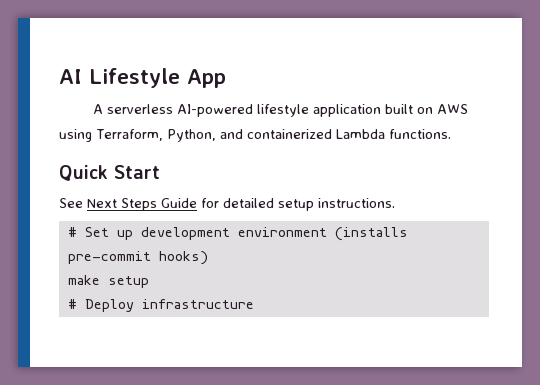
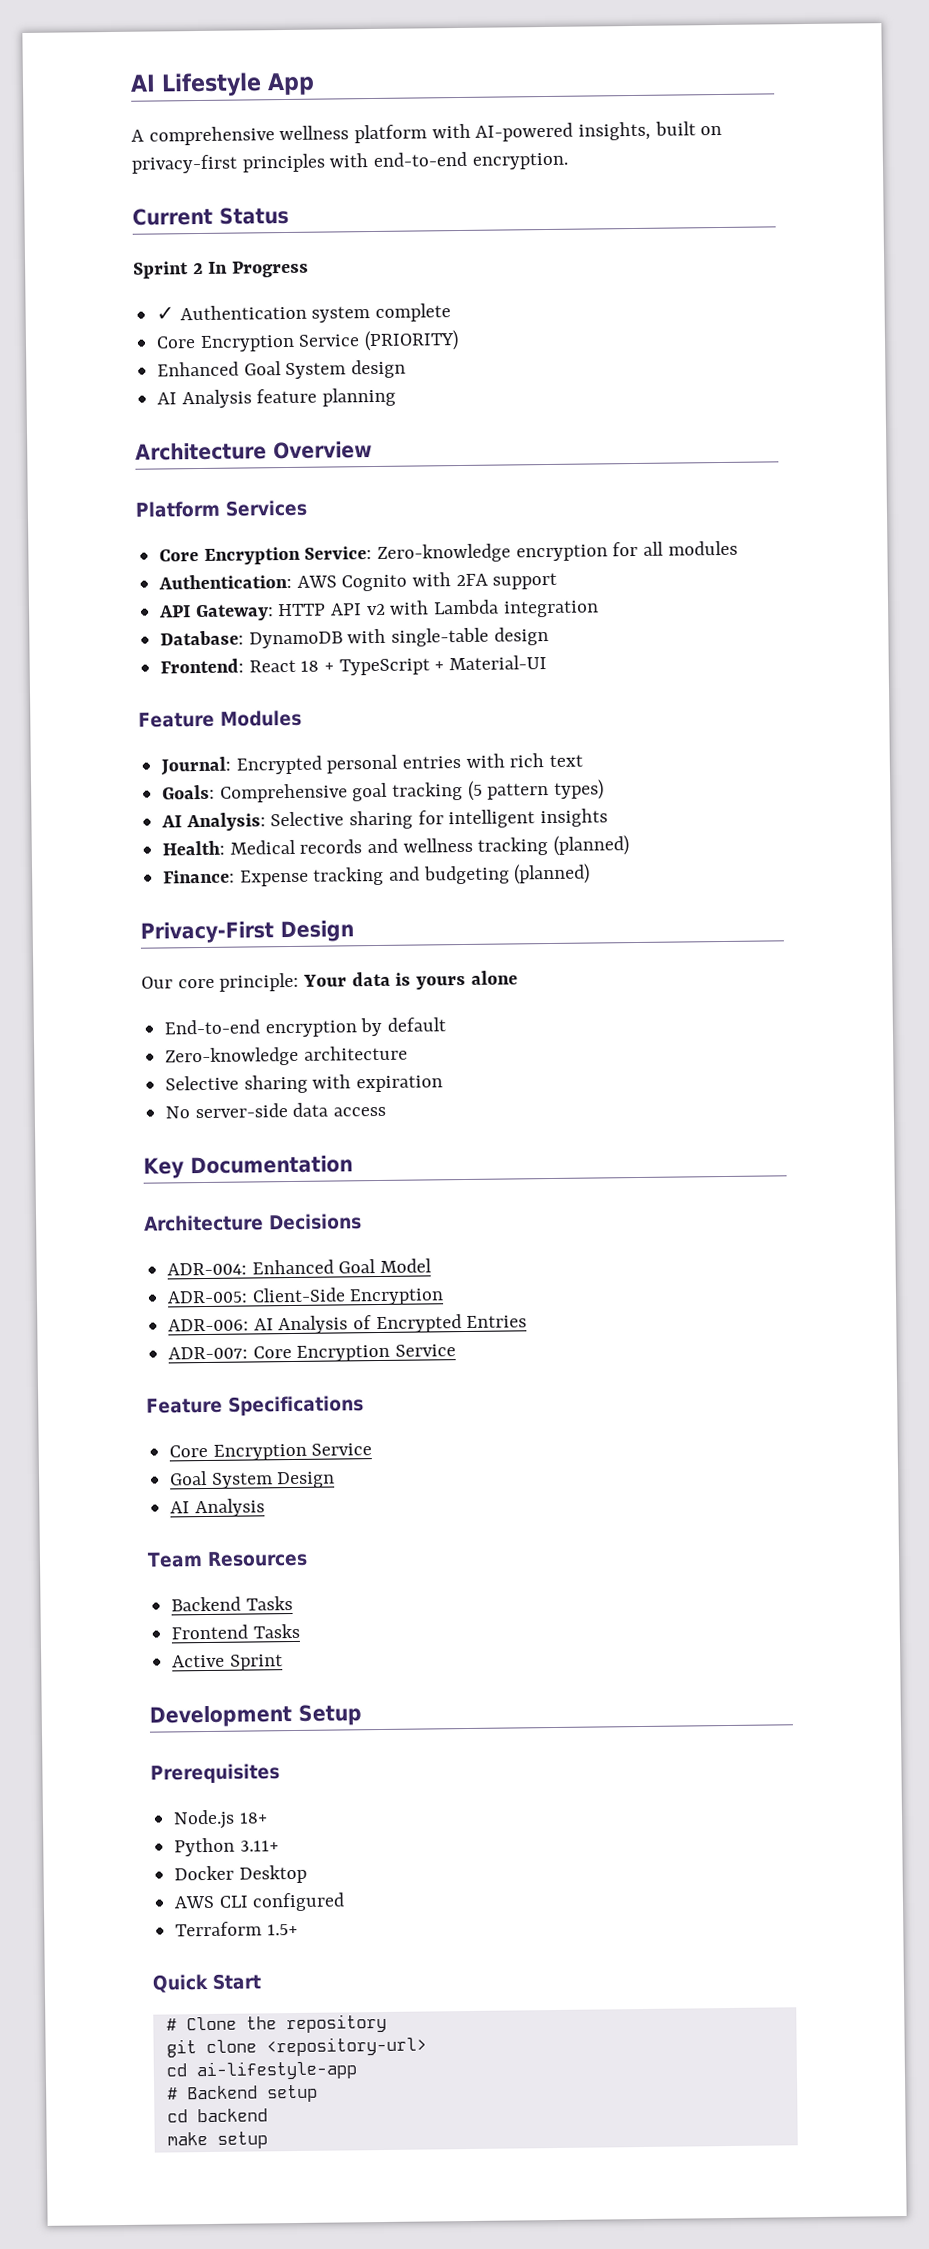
[106,104,468,117] [59,129,451,142] [59,165,160,181] [59,198,395,211] [67,227,408,241] [67,251,208,265] serverless AI-powered lifestyle application built on AWS using Terraform, Python, and containerized Lambda functions. // Quick Start // See Next Steps Guide for detailed setup instructions. // # Set up development environment (installs pre-commit hooks) -> [148,121,723,146] [131,151,568,174] [132,206,289,226] [133,260,310,279] [156,303,452,323] [156,330,460,352] [157,359,407,380] [157,387,397,409] [135,441,372,461] [135,499,307,518] [159,540,738,565] [158,572,558,592] [159,599,599,622] [160,627,549,649] [160,655,548,676] [138,709,302,728] [160,753,584,776] [162,779,605,803] [161,808,609,832] [162,835,630,856] [163,863,591,887] [140,920,354,944] [141,970,518,992] [164,1017,447,1038] [165,1045,408,1067] [165,1074,444,1094] [165,1102,387,1119] [143,1155,353,1179] [144,1213,362,1232] [167,1258,433,1276] [167,1287,445,1306] [168,1314,528,1335] [168,1344,457,1362] [146,1395,364,1416] [169,1443,373,1461] [169,1470,336,1489] [170,1498,265,1518] [147,1550,308,1568] [171,1596,293,1612] [171,1623,300,1640] [172,1654,283,1671] [149,1704,362,1728] [150,1763,280,1784] [173,1809,268,1830] [174,1837,279,1857] [174,1864,307,1884] [174,1892,346,1912] [175,1921,298,1937] [152,1973,261,1993] [165,2013,387,2034] [165,2036,427,2058] [165,2060,357,2081] [166,2084,318,2103] [166,2108,268,2123] comprehensive wellness platform with AI-powered insights, built on privacy-first principles with end-to-end encryption. // Current Status // Sprint 2 In Progress // ✓ Authentication system complete // Core Encryption Service (PRIORITY) // Enhanced Goal System design // AI Analysis feature planning // Architecture Overview // Platform Services // Core Encryption Service: Zero-knowledge encryption for all modules // Authentication: AWS Cognito with 2FA support // API Gateway: HTTP API v2 with Lambda integration // Database: DynamoDB with single-table design // Frontend: React 18 + TypeScript + Material-UI // Feature Modules // Journal: Encrypted personal entries with rich text // Goals: Comprehensive goal tracking (5 pattern types) // AI Analysis: Selective sharing for intelligent insights // Health: Medical records and wellness tracking (planned) // Finance: Expense tracking and budgeting (planned) // Privacy-First Design // Our core principle: Your data is yours alone // End-to-end encryption by default // Zero-knowledge architecture // Selective sharing with expiration // No server-side data access // Key Documentation // Architecture Decisions // ADR-004: Enhanced Goal Model // ADR-005: Client-Side Encryption // ADR-006: AI Analysis of Encrypted Entries // ADR-007: Core Encryption Service // Feature Specifications // Core Encryption Service // Goal System Design // AI Analysis // Team Resources // Backend Tasks // Frontend Tasks // Active Sprint // Development Setup // Prerequisites // Node.js 18+ // Python 3.11+ // Docker Desktop // AWS CLI configured // Terraform 1.5+ // Quick Start // # Clone the repository // git clone <repository-url> // cd ai-lifestyle-app // # Backend setup // cd backend
[67,299,254,312] // # Deploy infrastructure -> (268, 2140) none

